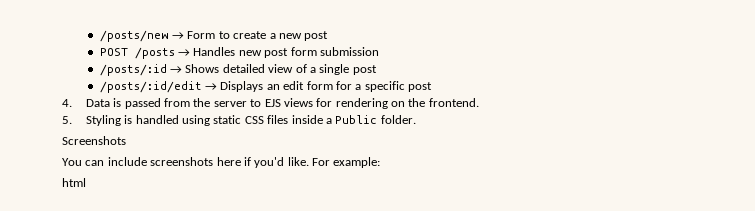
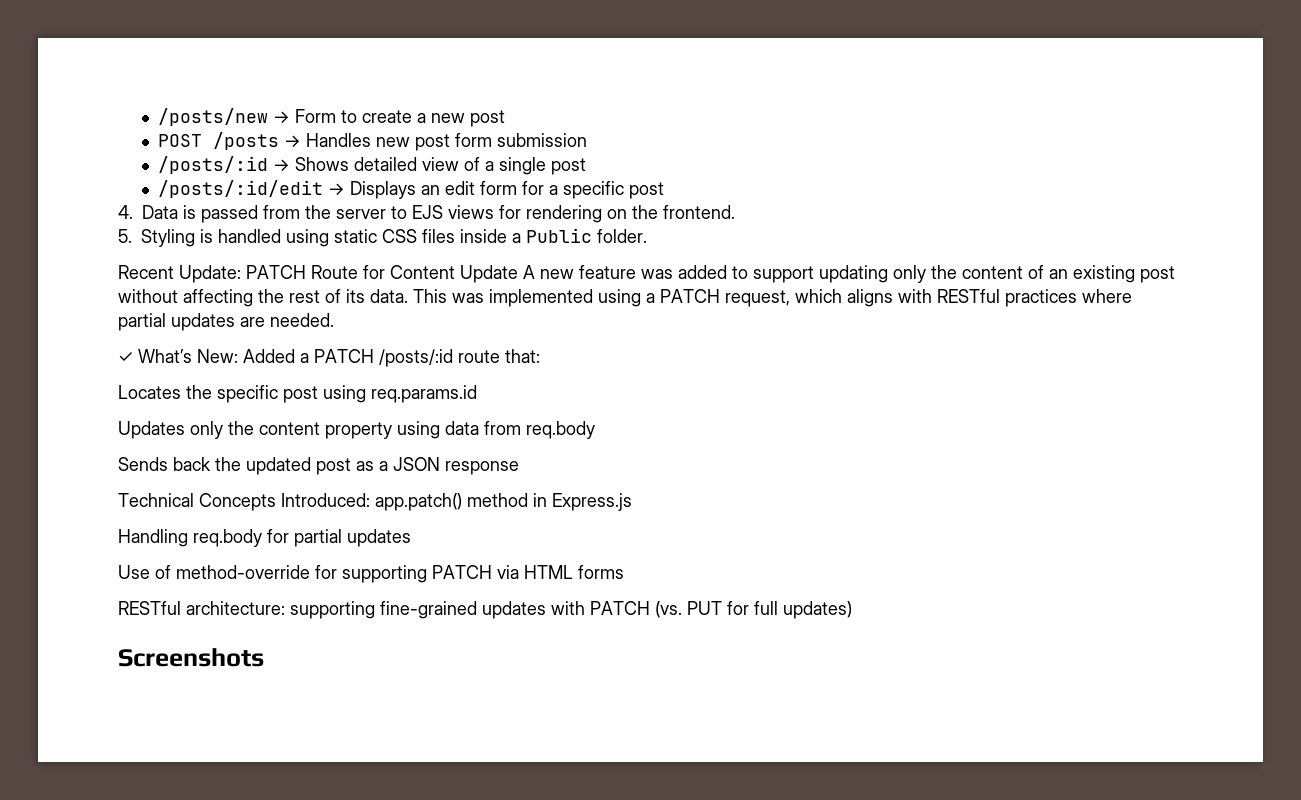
[62,136,126,145] [62,157,381,168] [62,178,86,187] Screenshots // You can include screenshots here if you'd like. For example: // html -> [118,265,1175,283] [118,289,1132,307] [118,313,334,331] [118,349,540,367] [118,385,477,403] [118,421,595,439] [118,457,519,475] [118,493,632,511] [118,529,411,547] [118,565,624,583] [118,601,852,619] [118,648,264,667] Recent Update: PATCH Route for Content Update A new feature was added to support updating only the content of an existing post without affecting the rest of its data. This was implemented using a PATCH request, which aligns with RESTful practices where partial updates are needed. // ✓ What’s New: Added a PATCH /posts/:id route that: // Locates the specific post using req.params.id // Updates only the content property using data from req.body // Sends back the updated post as a JSON response // Technical Concepts Introduced: app.patch() method in Express.js // Handling req.body for partial updates // Use of method-override for supporting PATCH via HTML forms // RESTful architecture: supporting fine-grained updates with PATCH (vs. PUT for full updates) // Screenshots

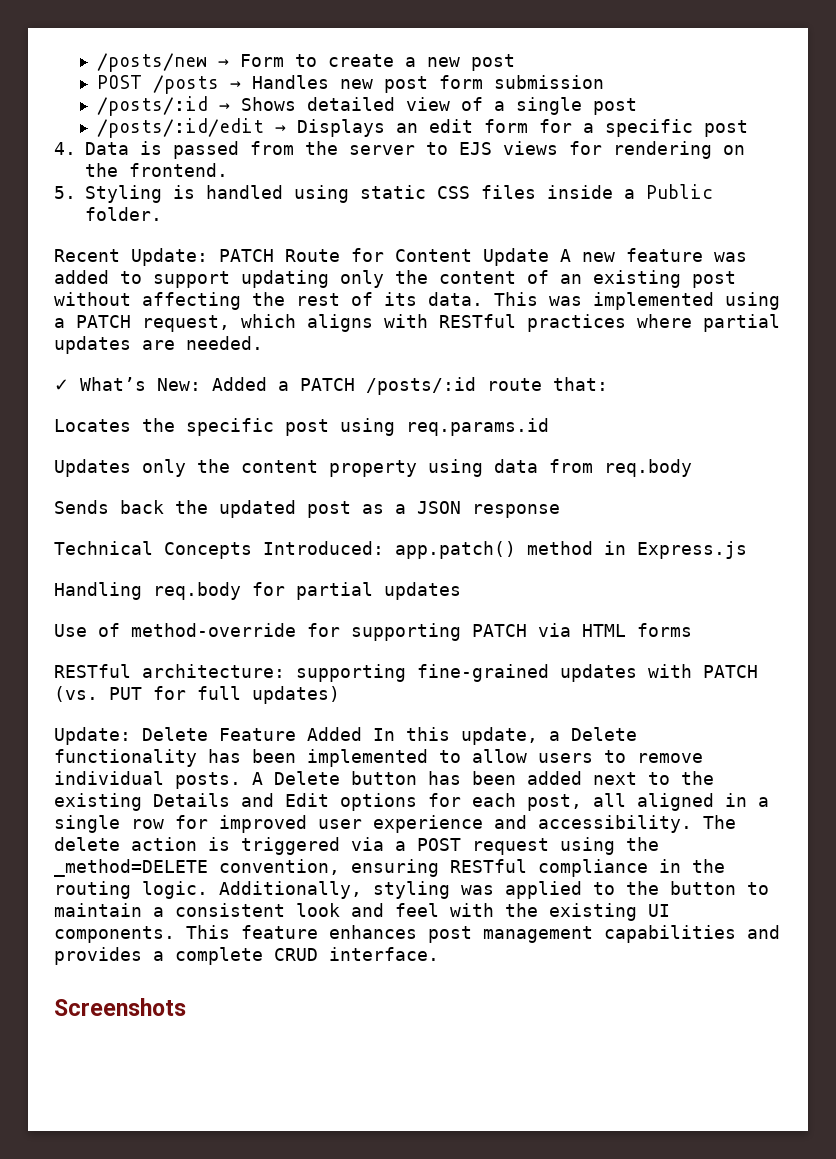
(852, 610) none -> [54,727,637,745] [54,749,703,767] [54,771,714,789] [54,793,769,811] [54,815,736,833] [54,837,659,855] [54,859,725,877] [54,881,769,899] [54,903,670,921] [54,925,780,943] [54,947,439,965] // Update: Delete Feature Added In this update, a Delete functionality has been implemented to allow users to remove individual posts. A Delete button has been added next to the existing Details and Edit options for each post, all aligned in a single row for improved user experience and accessibility. The delete action is triggered via a POST request using the _method=DELETE convention, ensuring RESTful compliance in the routing logic. Additionally, styling was applied to the button to maintain a consistent look and feel with the existing UI components. This feature enhances post management capabilities and provides a complete CRUD interface.

